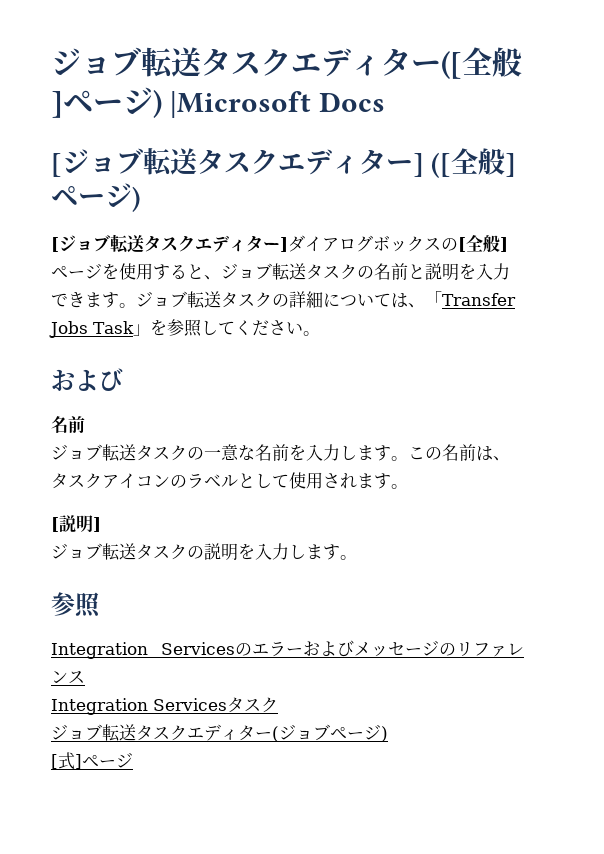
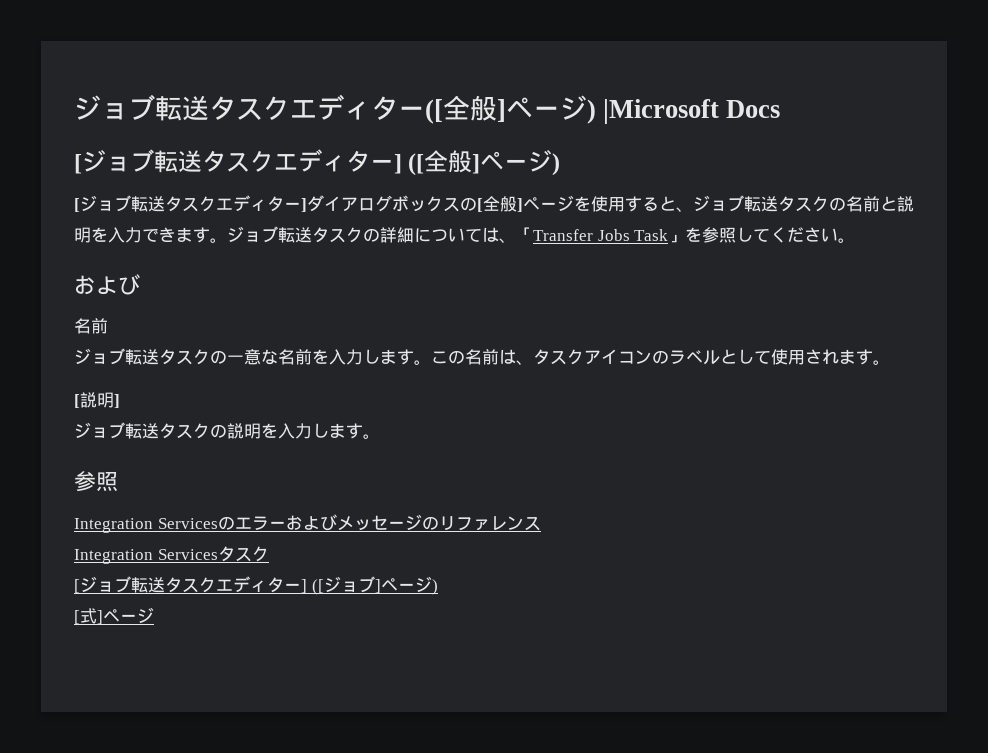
[51,724,330,742] ジョブ転送タスクエディター(ジョブ -> [74,576,381,595] [ジョブ転送タスクエディター] ([ジョブ]

